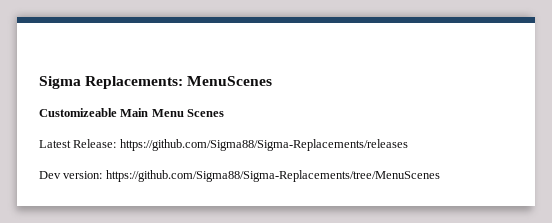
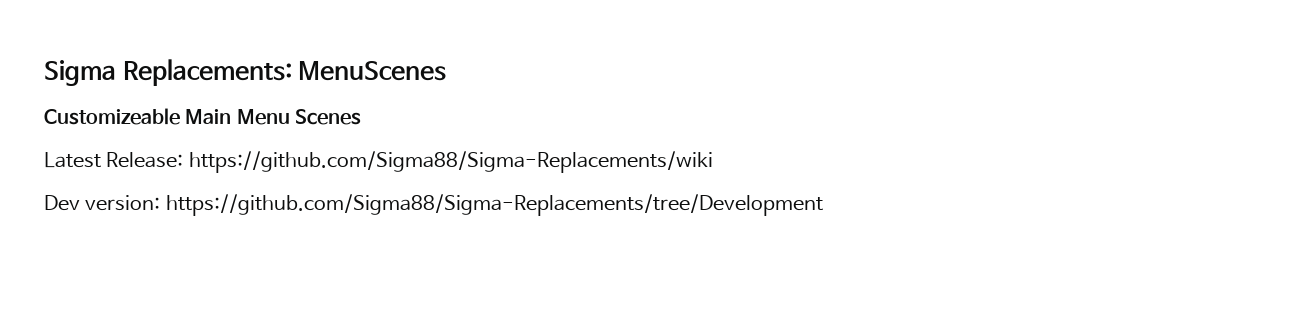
[119,139,408,151] https://github.com/Sigma88/Sigma-Replacements/releases -> [188,151,713,173] https://github.com/Sigma88/Sigma-Replacements/wiki
[105,170,440,182] https://github.com/Sigma88/Sigma-Replacements/tree/MenuScenes -> [165,194,823,216] https://github.com/Sigma88/Sigma-Replacements/tree/Development

